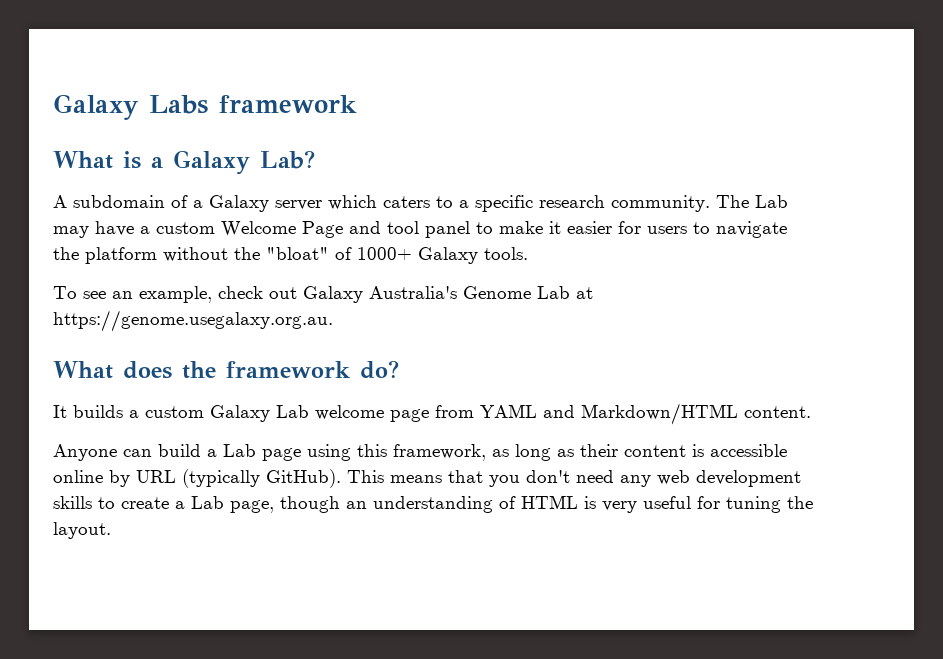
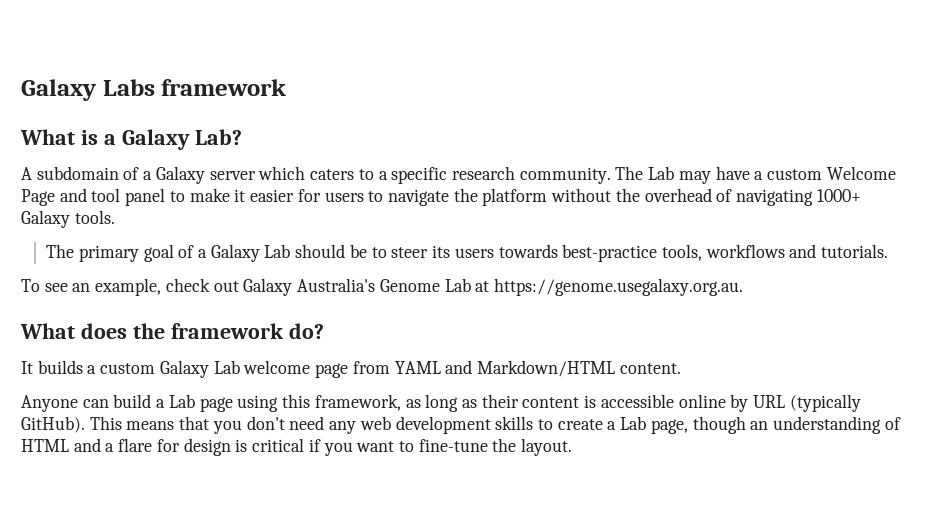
[266,247,352,260] "bloat" of -> [644,188,814,206] overhead of navigating
(528, 253) none -> [46,244,889,262] // The primary goal of a Galaxy Lab should be to steer its users towards best-practice tools, workflows and tutorials.
[584,496,781,513] is very useful for tuning -> [73,438,488,456] and a flare for design is critical if you want to fine-tune

